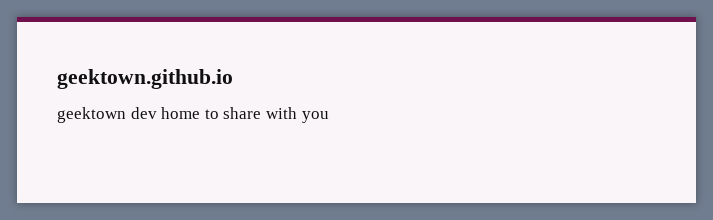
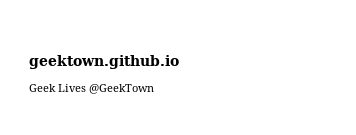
[57,107,329,123] geektown dev home to share with you -> [29,84,154,94] Geek Lives @GeekTown

